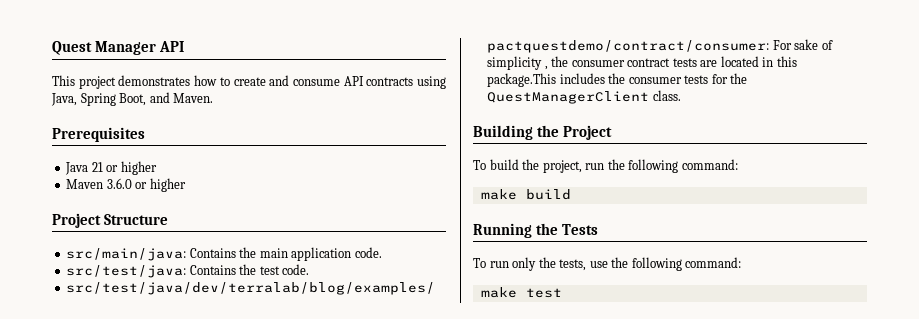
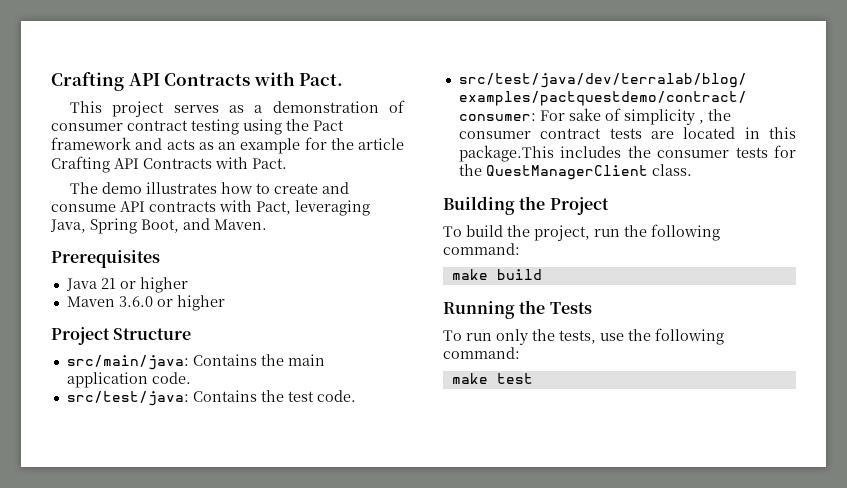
[52,41,185,55] Quest Manager API -> [51,72,344,91] Crafting API Contracts with Pact.
[118,75,191,86] demonstrates -> [173,100,406,113] [51,119,344,135] [51,137,404,154] [51,156,287,173] [70,182,218,194] serves as a demonstration of consumer contract testing using the Pact framework and acts as an example for the article Crafting API Contracts with Pact. // The demo illustrates
[416,76,446,89] using -> [219,200,370,216] with Pact, leveraging

